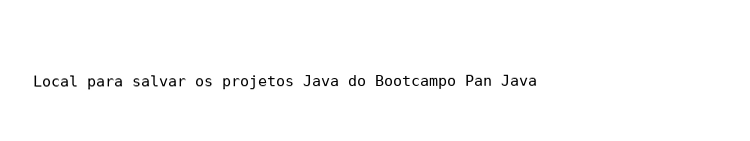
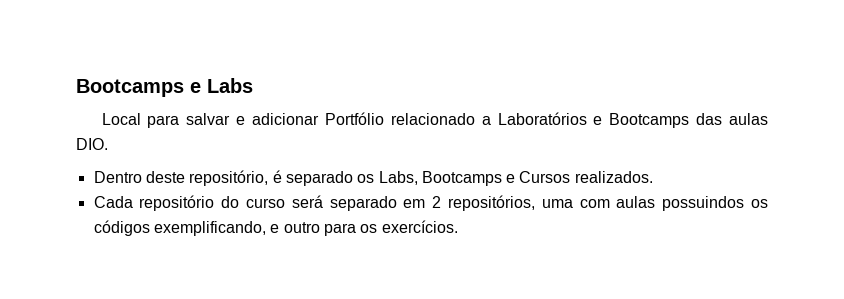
[33,74,538,90] Local para salvar os projetos Java do Bootcampo Pan Java -> [76,78,253,97] [101,112,768,128] [76,138,108,150] [93,170,653,186] [93,195,768,211] [93,220,458,236] Bootcamps e Labs // Local para salvar e adicionar Portfólio relacionado a Laboratórios e Bootcamps das aulas DIO. // Dentro deste repositório, é separado os Labs, Bootcamps e Cursos realizados. // Cada repositório do curso será separado em 2 repositórios, uma com aulas possuindos os códigos exemplificando, e outro para os exercícios.

